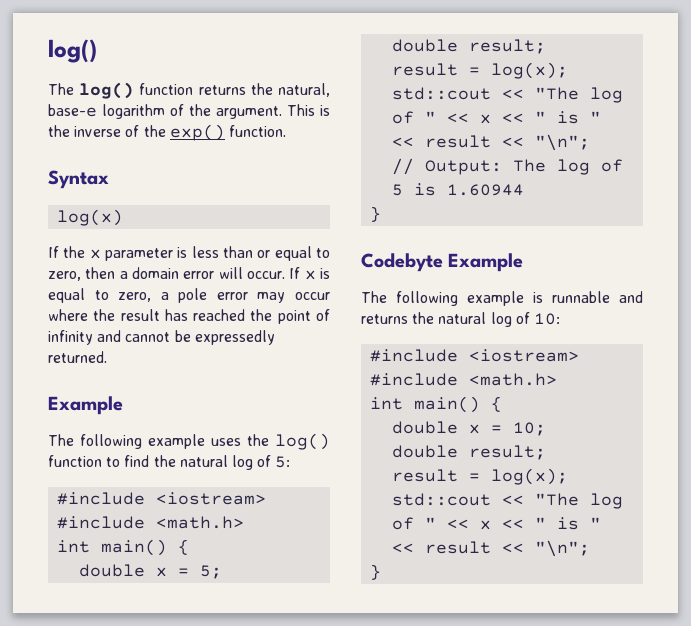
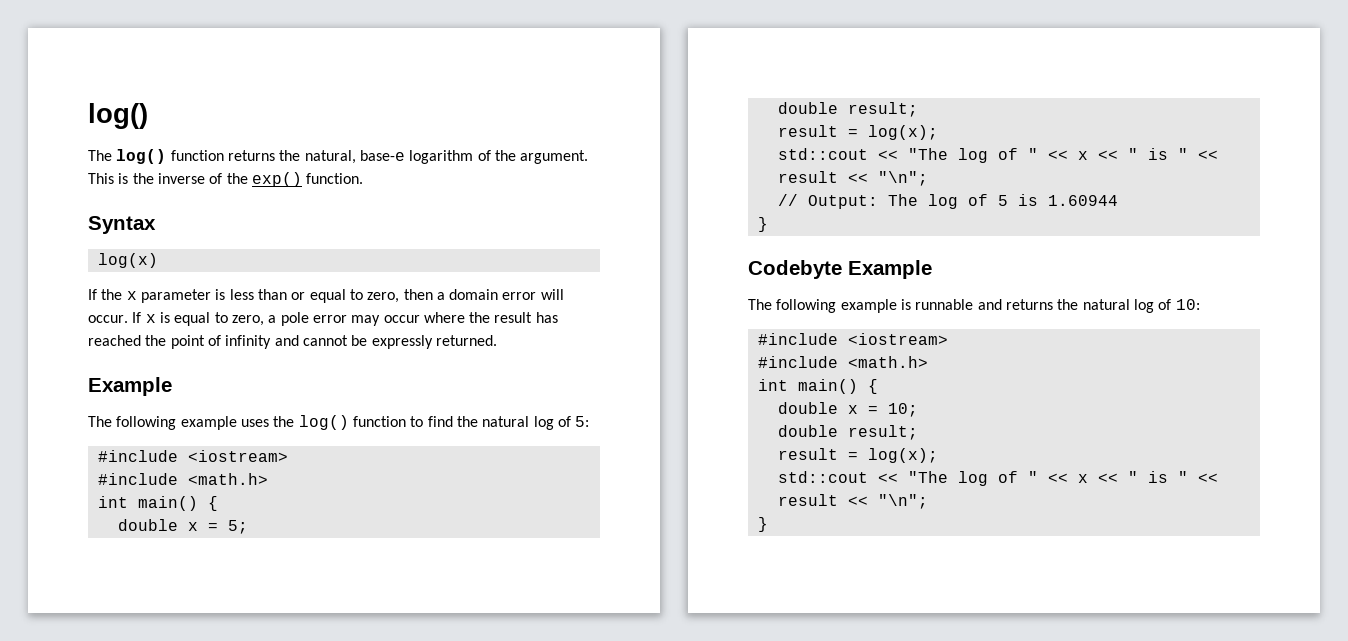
[194,330,275,345] expressedly -> [371,335,433,349] expressly

